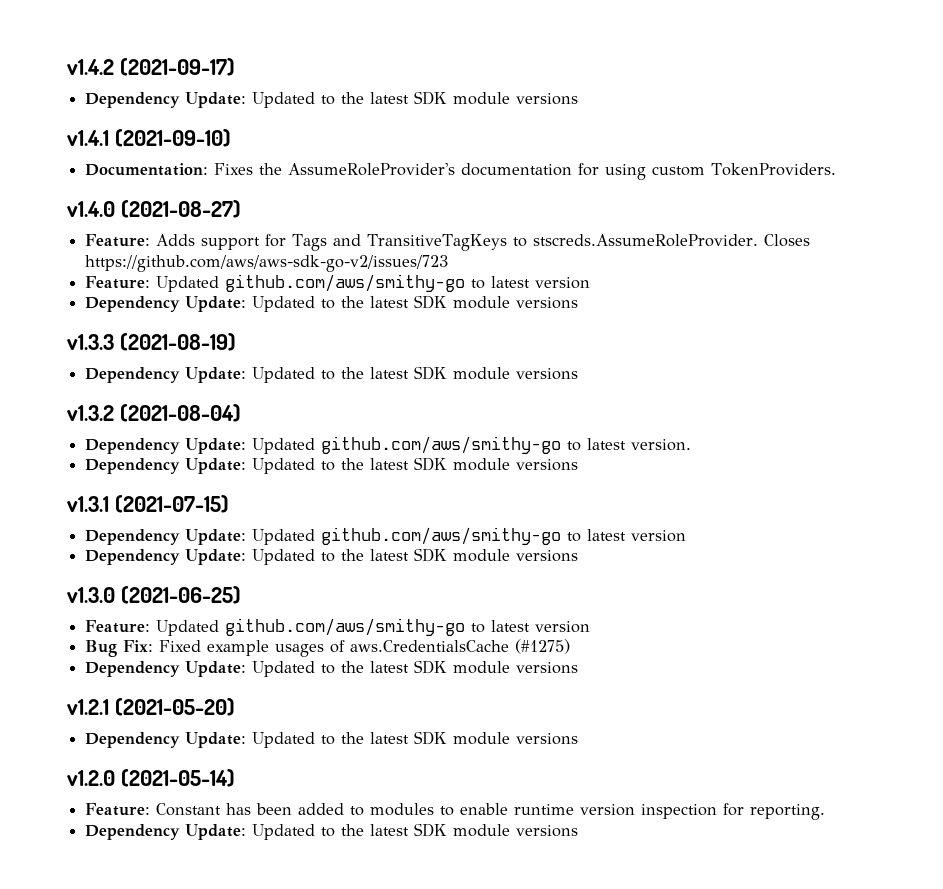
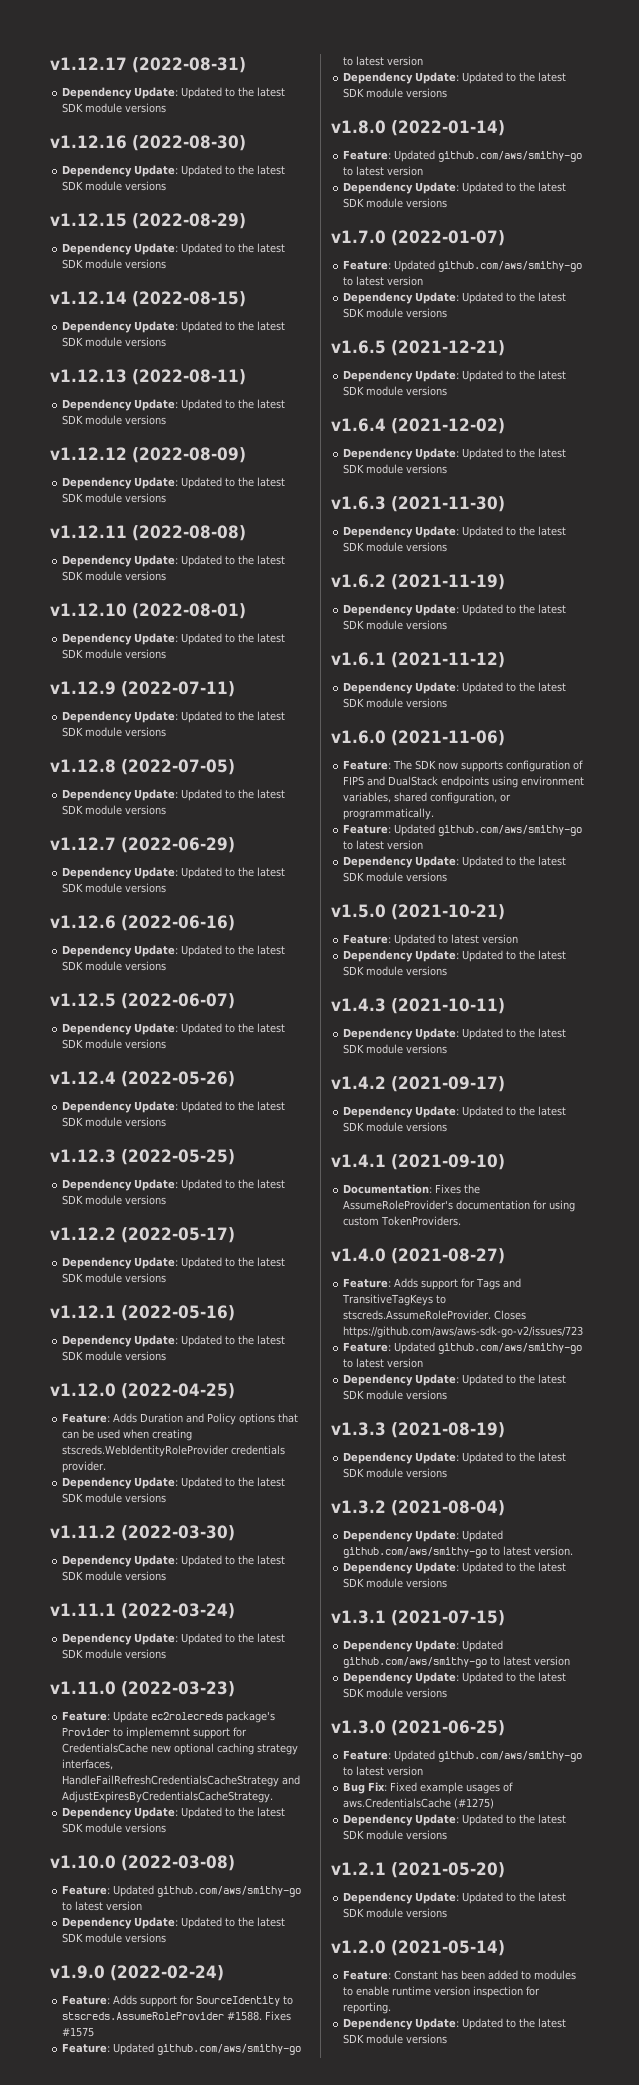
(67, 67) none -> [50,57,246,73] [62,87,286,99] [62,103,167,113] [50,135,246,151] [62,165,286,177] [62,181,167,191] [50,213,246,229] [62,243,286,255] [62,259,167,269] [50,291,246,307] [62,321,286,333] [62,337,167,347] [50,369,246,385] [62,399,286,411] [62,415,167,425] [50,447,246,463] [62,477,286,489] [62,493,167,503] [50,525,246,541] [62,555,286,567] [62,571,167,581] [50,603,246,619] [62,633,286,645] [62,649,167,659] [50,681,235,697] [62,711,286,723] [62,727,167,737] [50,759,235,775] [62,789,286,801] [62,805,167,815] [50,837,235,853] [62,867,286,879] [62,883,167,893] [50,915,235,931] [62,945,286,957] [62,961,167,971] [50,993,235,1009] [62,1023,286,1035] [62,1039,167,1049] [50,1071,235,1087] [62,1101,286,1113] [62,1117,167,1127] [50,1149,235,1165] [62,1179,286,1191] [62,1195,167,1205] [50,1227,235,1243] [62,1257,286,1269] [62,1273,167,1283] [50,1305,235,1321] [62,1335,286,1347] [62,1351,167,1361] [50,1383,235,1399] [62,1413,299,1425] [62,1429,193,1441] [62,1445,286,1457] [62,1461,107,1473] [62,1477,286,1489] [62,1493,167,1503] [50,1525,235,1541] [62,1555,286,1567] [62,1571,167,1581] [50,1603,235,1619] [62,1633,286,1645] [62,1649,167,1659] [50,1681,235,1697] [62,1711,276,1723] [62,1727,248,1739] [62,1743,299,1755] [62,1759,114,1770] [62,1775,301,1787] [62,1791,274,1803] [62,1807,286,1819] [62,1823,167,1833] [50,1855,235,1871] [62,1885,302,1897] [62,1901,143,1911] [62,1917,286,1929] [62,1933,167,1943] [50,1965,224,1981] [62,1995,294,2007] [62,2011,292,2021] [62,2027,95,2037] [62,2043,302,2055] [343,56,424,66] [343,72,567,84] [343,88,448,98] [331,120,505,136] [343,150,583,162] [343,166,424,176] [343,182,567,194] [343,198,448,208] [331,230,505,246] [343,260,583,272] [343,276,424,286] [343,292,567,304] [343,308,448,318] [331,340,505,356] [343,370,567,382] [343,386,448,396] [331,418,505,434] [343,448,567,460] [343,464,448,474] [331,496,505,512] [343,526,567,538] [343,542,448,552] [331,574,505,590] [343,604,567,616] [343,620,448,630] [331,652,505,668] [343,682,567,694] [343,698,448,708] [331,730,505,746] [343,760,584,772] [343,776,585,788] [343,792,512,804] [343,808,435,820] [343,824,583,836] [343,840,424,850] [343,856,567,868] [343,872,448,882] [331,904,505,920] [343,934,519,946] [343,950,567,962] [343,966,448,976] [331,998,505,1014] [343,1028,567,1040] [343,1044,448,1054] v1.12.17 (2022-08-31) // Dependency Update: Updated to the latest SDK module versions // v1.12.16 (2022-08-30) // Dependency Update: Updated to the latest SDK module versions // v1.12.15 (2022-08-29) // Dependency Update: Updated to the latest SDK module versions // v1.12.14 (2022-08-15) // Dependency Update: Updated to the latest SDK module versions // v1.12.13 (2022-08-11) // Dependency Update: Updated to the latest SDK module versions // v1.12.12 (2022-08-09) // Dependency Update: Updated to the latest SDK module versions // v1.12.11 (2022-08-08) // Dependency Update: Updated to the latest SDK module versions // v1.12.10 (2022-08-01) // Dependency Update: Updated to the latest SDK module versions // v1.12.9 (2022-07-11) // Dependency Update: Updated to the latest SDK module versions // v1.12.8 (2022-07-05) // Dependency Update: Updated to the latest SDK module versions // v1.12.7 (2022-06-29) // Dependency Update: Updated to the latest SDK module versions // v1.12.6 (2022-06-16) // Dependency Update: Updated to the latest SDK module versions // v1.12.5 (2022-06-07) // Dependency Update: Updated to the latest SDK module versions // v1.12.4 (2022-05-26) // Dependency Update: Updated to the latest SDK module versions // v1.12.3 (2022-05-25) // Dependency Update: Updated to the latest SDK module versions // v1.12.2 (2022-05-17) // Dependency Update: Updated to the latest SDK module versions // v1.12.1 (2022-05-16) // Dependency Update: Updated to the latest SDK module versions // v1.12.0 (2022-04-25) // Feature: Adds Duration and Policy options that can be used when creating stscreds.WebIdentityRoleProvider credentials provider. // Dependency Update: Updated to the latest SDK module versions // v1.11.2 (2022-03-30) // Dependency Update: Updated to the latest SDK module versions // v1.11.1 (2022-03-24) // Dependency Update: Updated to the latest SDK module versions // v1.11.0 (2022-03-23) // Feature: Update ec2rolecreds package's Provider to implememnt support for CredentialsCache new optional caching strategy interfaces, HandleFailRefreshCredentialsCacheStrategy and AdjustExpiresByCredentialsCacheStrategy. // Dependency Update: Updated to the latest SDK module versions // v1.10.0 (2022-03-08) // Feature: Updated github.com/aws/smithy-go to latest version // Dependency Update: Updated to the latest SDK module versions // v1.9.0 (2022-02-24) // Feature: Adds support for SourceIdentity to stscreds.AssumeRoleProvider #1588. Fixes #1575 // Feature: Updated github.com/aws/smithy-go to latest version // Dependency Update: Updated to the latest SDK module versions // v1.8.0 (2022-01-14) // Feature: Updated github.com/aws/smithy-go to latest version // Dependency Update: Updated to the latest SDK module versions // v1.7.0 (2022-01-07) // Feature: Updated github.com/aws/smithy-go to latest version // Dependency Update: Updated to the latest SDK module versions // v1.6.5 (2021-12-21) // Dependency Update: Updated to the latest SDK module versions // v1.6.4 (2021-12-02) // Dependency Update: Updated to the latest SDK module versions // v1.6.3 (2021-11-30) // Dependency Update: Updated to the latest SDK module versions // v1.6.2 (2021-11-19) // Dependency Update: Updated to the latest SDK module versions // v1.6.1 (2021-11-12) // Dependency Update: Updated to the latest SDK module versions // v1.6.0 (2021-11-06) // Feature: The SDK now supports configuration of FIPS and DualStack endpoints using environment variables, shared configuration, or programmatically. // Feature: Updated github.com/aws/smithy-go to latest version // Dependency Update: Updated to the latest SDK module versions // v1.5.0 (2021-10-21) // Feature: Updated to latest version // Dependency Update: Updated to the latest SDK module versions // v1.4.3 (2021-10-11) // Dependency Update: Updated to the latest SDK module versions //

